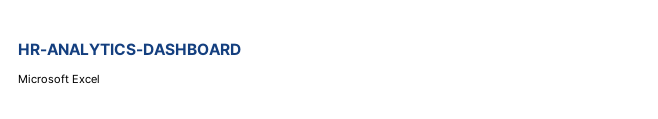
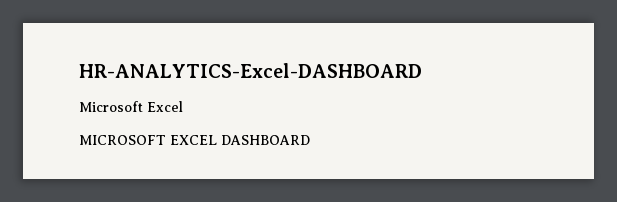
[18,43,241,56] HR-ANALYTICS-DASHBOARD -> [79,63,422,78] HR-ANALYTICS-Excel-DASHBOARD
(101, 79) none -> [79,135,310,145] // MICROSOFT EXCEL DASHBOARD

